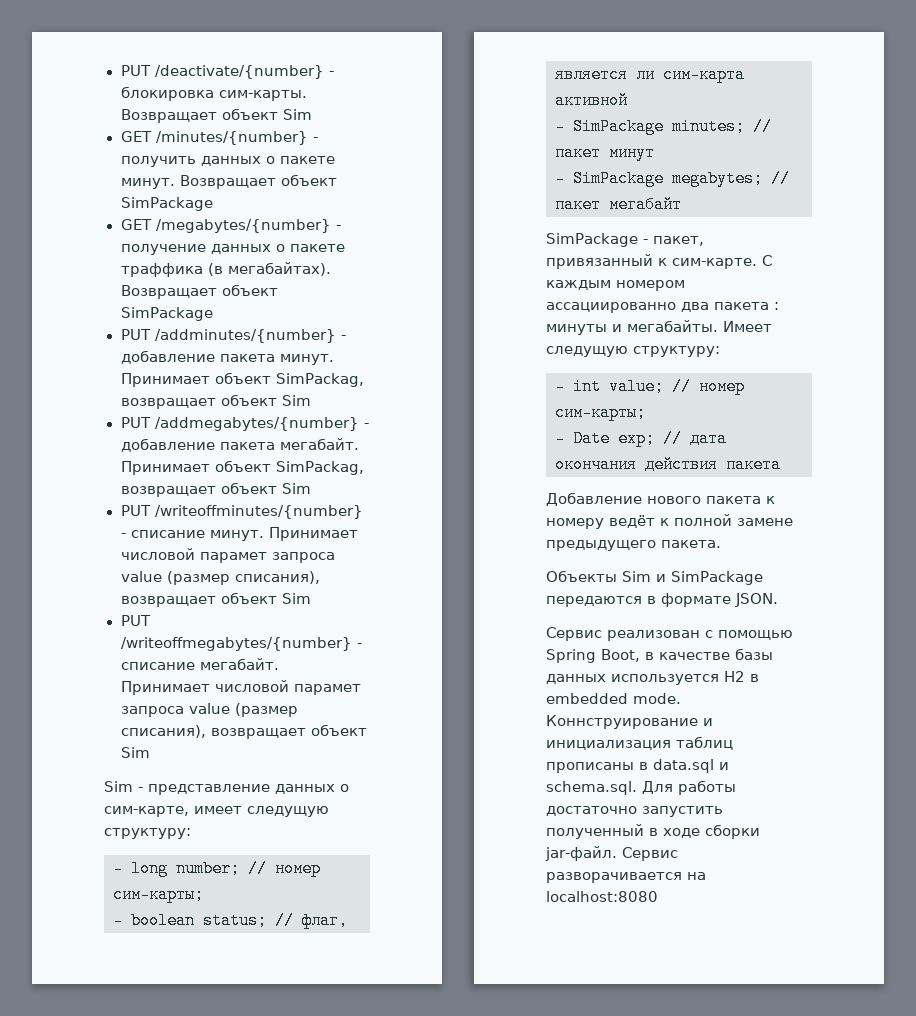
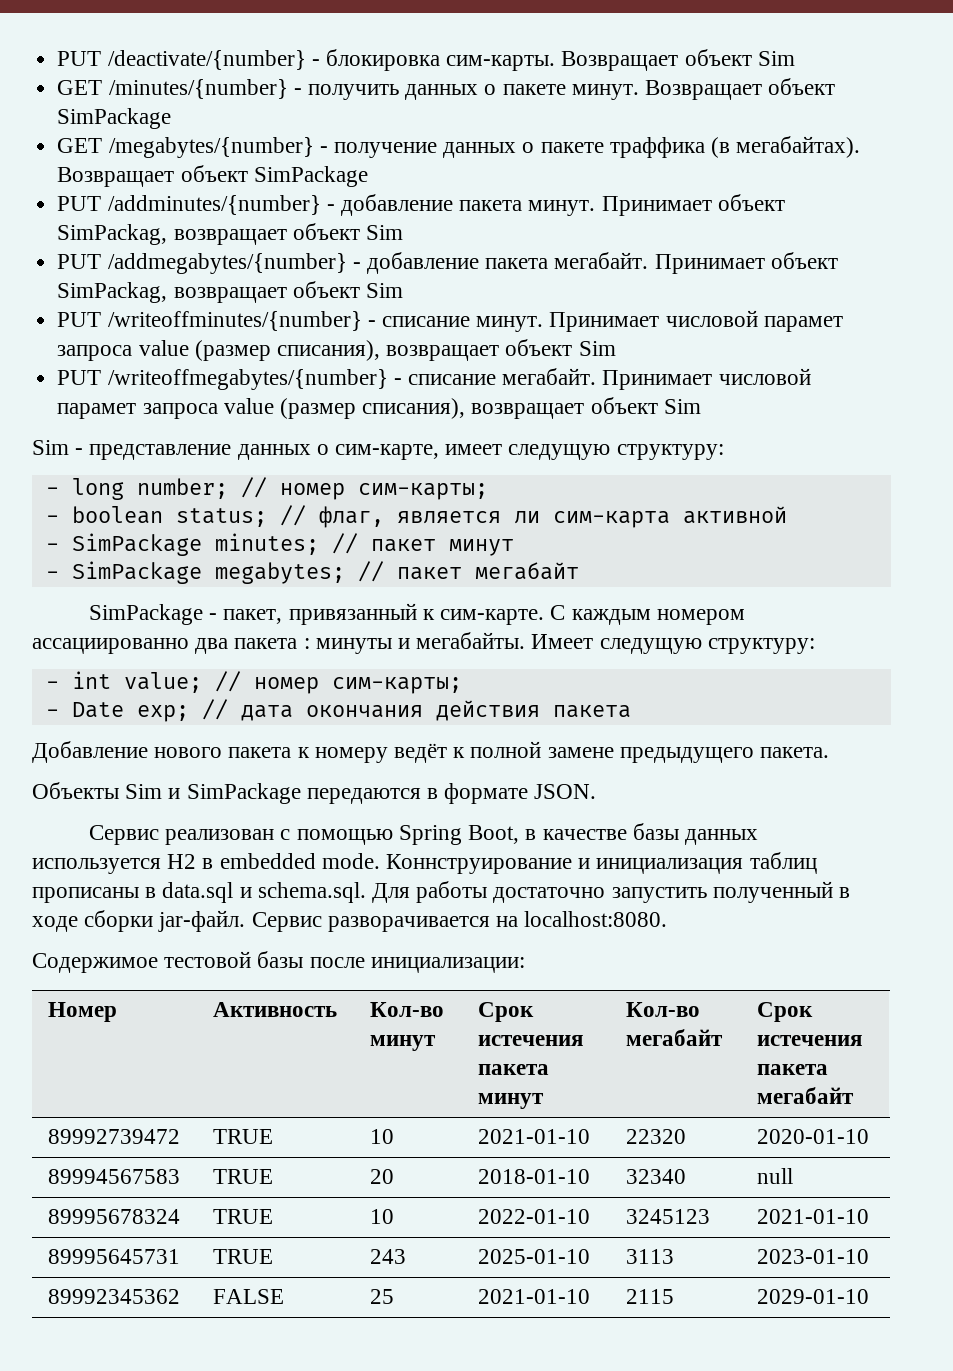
[546,891,658,902] localhost:8080 -> [524,911,668,927] [32,951,525,973] [48,1002,118,1022] [213,1002,338,1017] [370,1002,445,1017] [370,1035,437,1051] [478,1002,535,1022] [478,1035,584,1046] [478,1064,550,1075] [478,1093,545,1109] [626,1002,701,1017] [626,1029,724,1046] [757,1002,814,1022] [757,1035,863,1046] [757,1064,829,1075] [757,1087,855,1104] [48,1129,181,1144] [213,1129,274,1144] [370,1129,395,1144] [478,1129,591,1144] [626,1129,687,1144] [757,1129,870,1144] [48,1169,181,1184] [213,1169,274,1184] [370,1169,395,1184] [478,1169,591,1184] [626,1169,687,1184] [757,1168,794,1184] [48,1209,181,1224] [213,1209,274,1224] [370,1209,395,1224] [478,1209,591,1224] [626,1209,711,1224] [757,1209,870,1224] [48,1249,181,1264] [213,1249,274,1264] [370,1249,407,1264] [478,1249,591,1264] [626,1249,675,1264] [757,1249,870,1264] [48,1289,181,1304] [213,1289,285,1304] [370,1289,395,1304] [478,1289,591,1304] [626,1289,675,1304] [757,1289,870,1304] localhost:8080. // Содержимое тестовой базы после инициализации: // Номер | Активность | Кол-во минут | Срок истечения пакета минут | Кол-во мегабайт | Срок истечения пакета мегабайт // 89992739472 | TRUE | 10 | 2021-01-10 | 22320 | 2020-01-10 // 89994567583 | TRUE | 20 | 2018-01-10 | 32340 | null // 89995678324 | TRUE | 10 | 2022-01-10 | 3245123 | 2021-01-10 // 89995645731 | TRUE | 243 | 2025-01-10 | 3113 | 2023-01-10 // 89992345362 | FALSE | 25 | 2021-01-10 | 2115 | 2029-01-10

